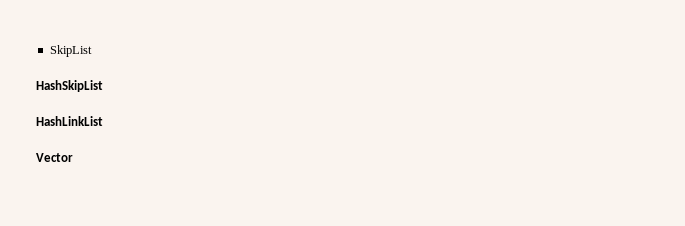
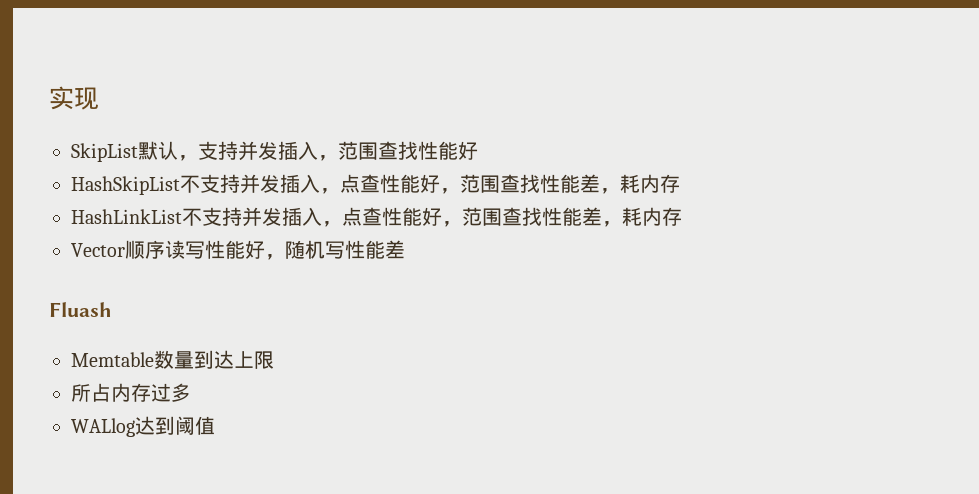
(49, 51) none -> [49,86,99,110] 实现 //
[36,80,103,92] [36,116,103,126] [36,153,73,162] // HashSkipList // HashLinkList // Vector -> [138,141,478,161] [71,174,680,195] [71,207,682,227] [71,240,405,260] [49,302,112,317] [71,350,274,369] [71,383,191,402] [71,416,215,437] 默认，支持并发插入，范围查找性能好 // HashSkipList不支持并发插入，点查性能好，范围查找性能差，耗内存 // HashLinkList不支持并发插入，点查性能好，范围查找性能差，耗内存 // Vector顺序读写性能好，随机写性能差 // Fluash // Memtable数量到达上限 // 所占内存过多 // WALlog达到阈值

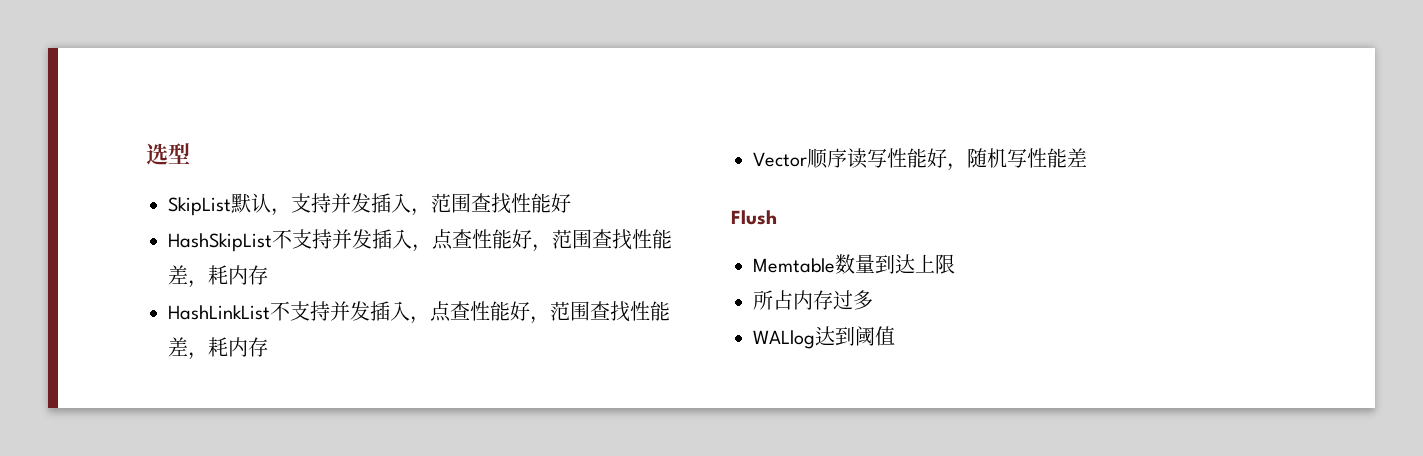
[49,86,99,110] 实现 -> [146,143,190,165] 选型
[49,302,112,317] Fluash -> [731,210,777,225] Flush

